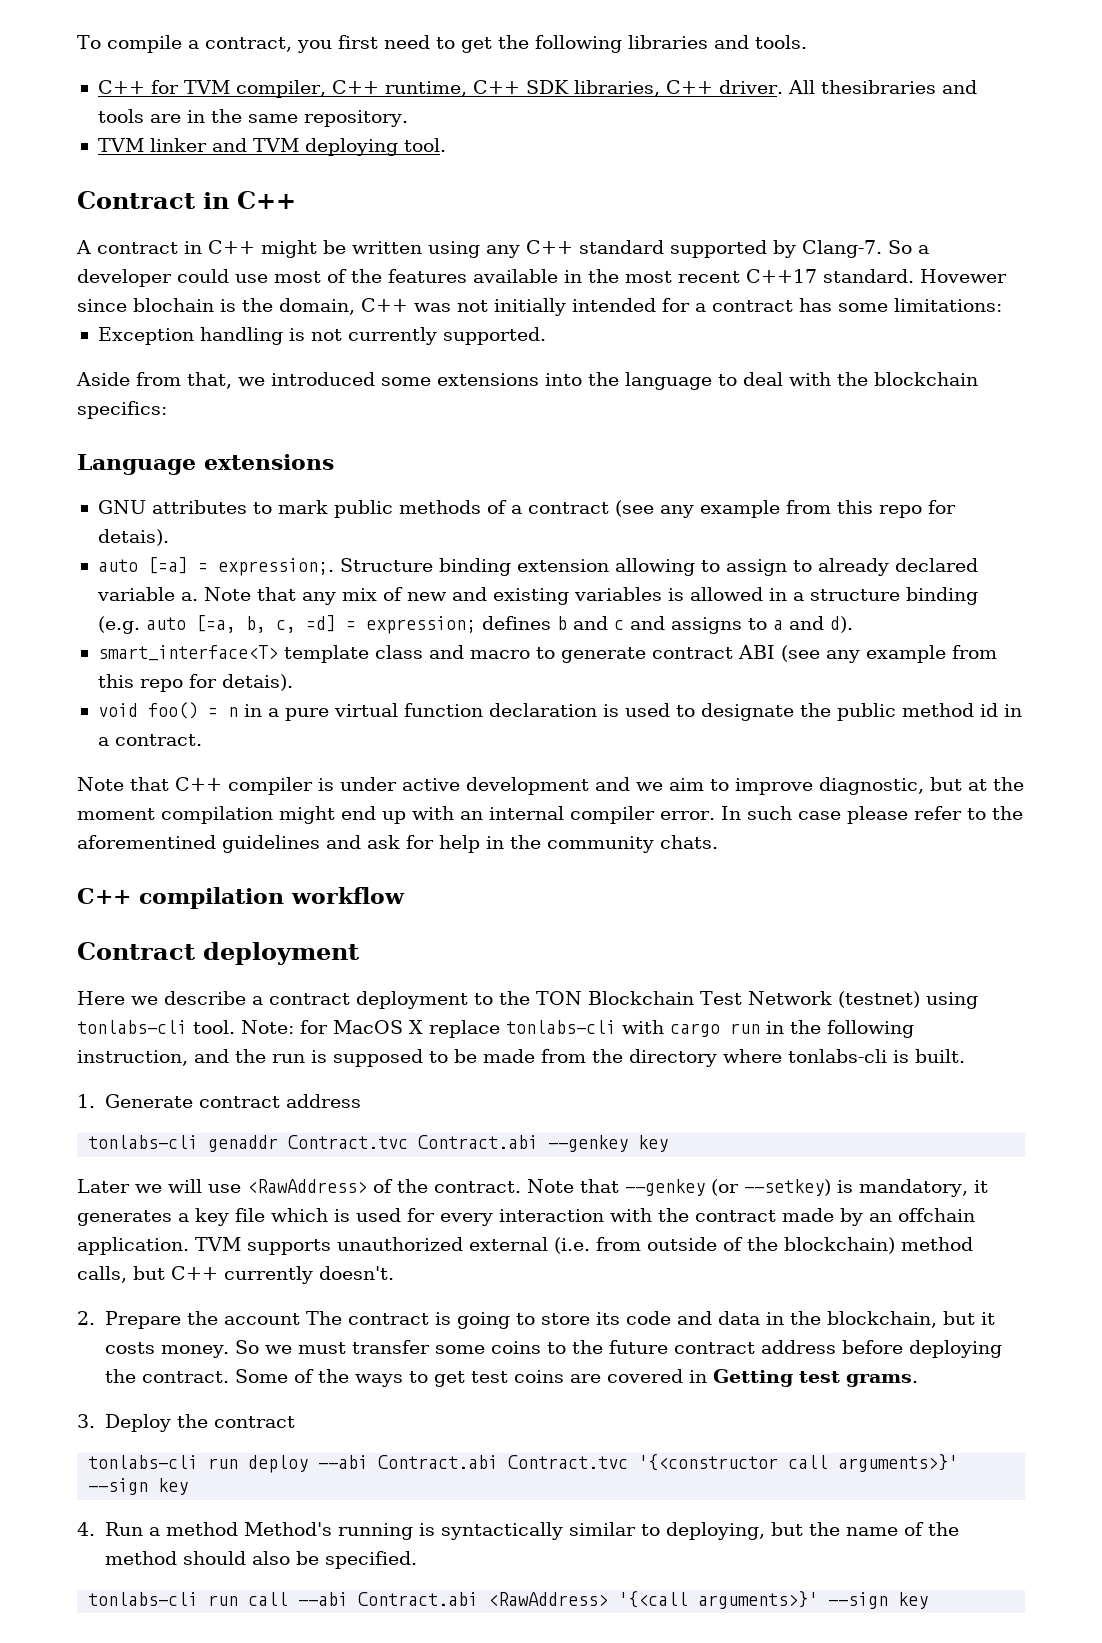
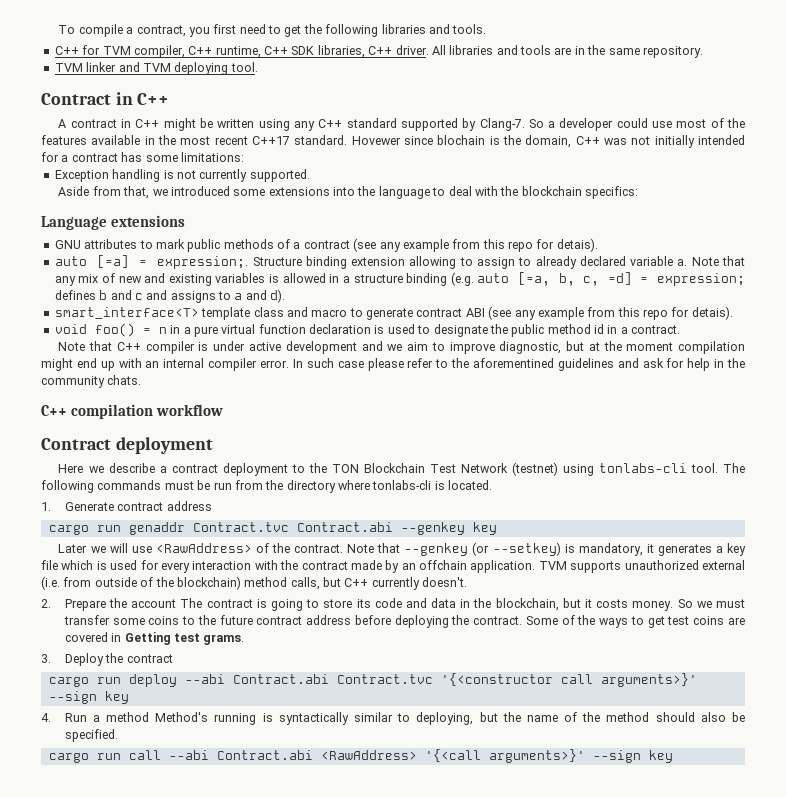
[820,80,936,94] thesibraries -> [449,45,494,55] libraries
[241,1020,914,1038] [77,1049,535,1067] Note: for MacOS X replace tonlabs-cli with cargo run in the following instruction, and the run is supposed to be made -> [723,463,746,473] [41,480,232,493] The following commands must be run
[915,1049,965,1063] built. -> [448,480,493,490] located.
[88,1135,199,1149] tonlabs-cli -> [48,525,121,535] cargo run
[88,1455,199,1469] tonlabs-cli -> [48,677,89,687] cargo
[88,1592,199,1606] tonlabs-cli -> [48,753,89,763] cargo

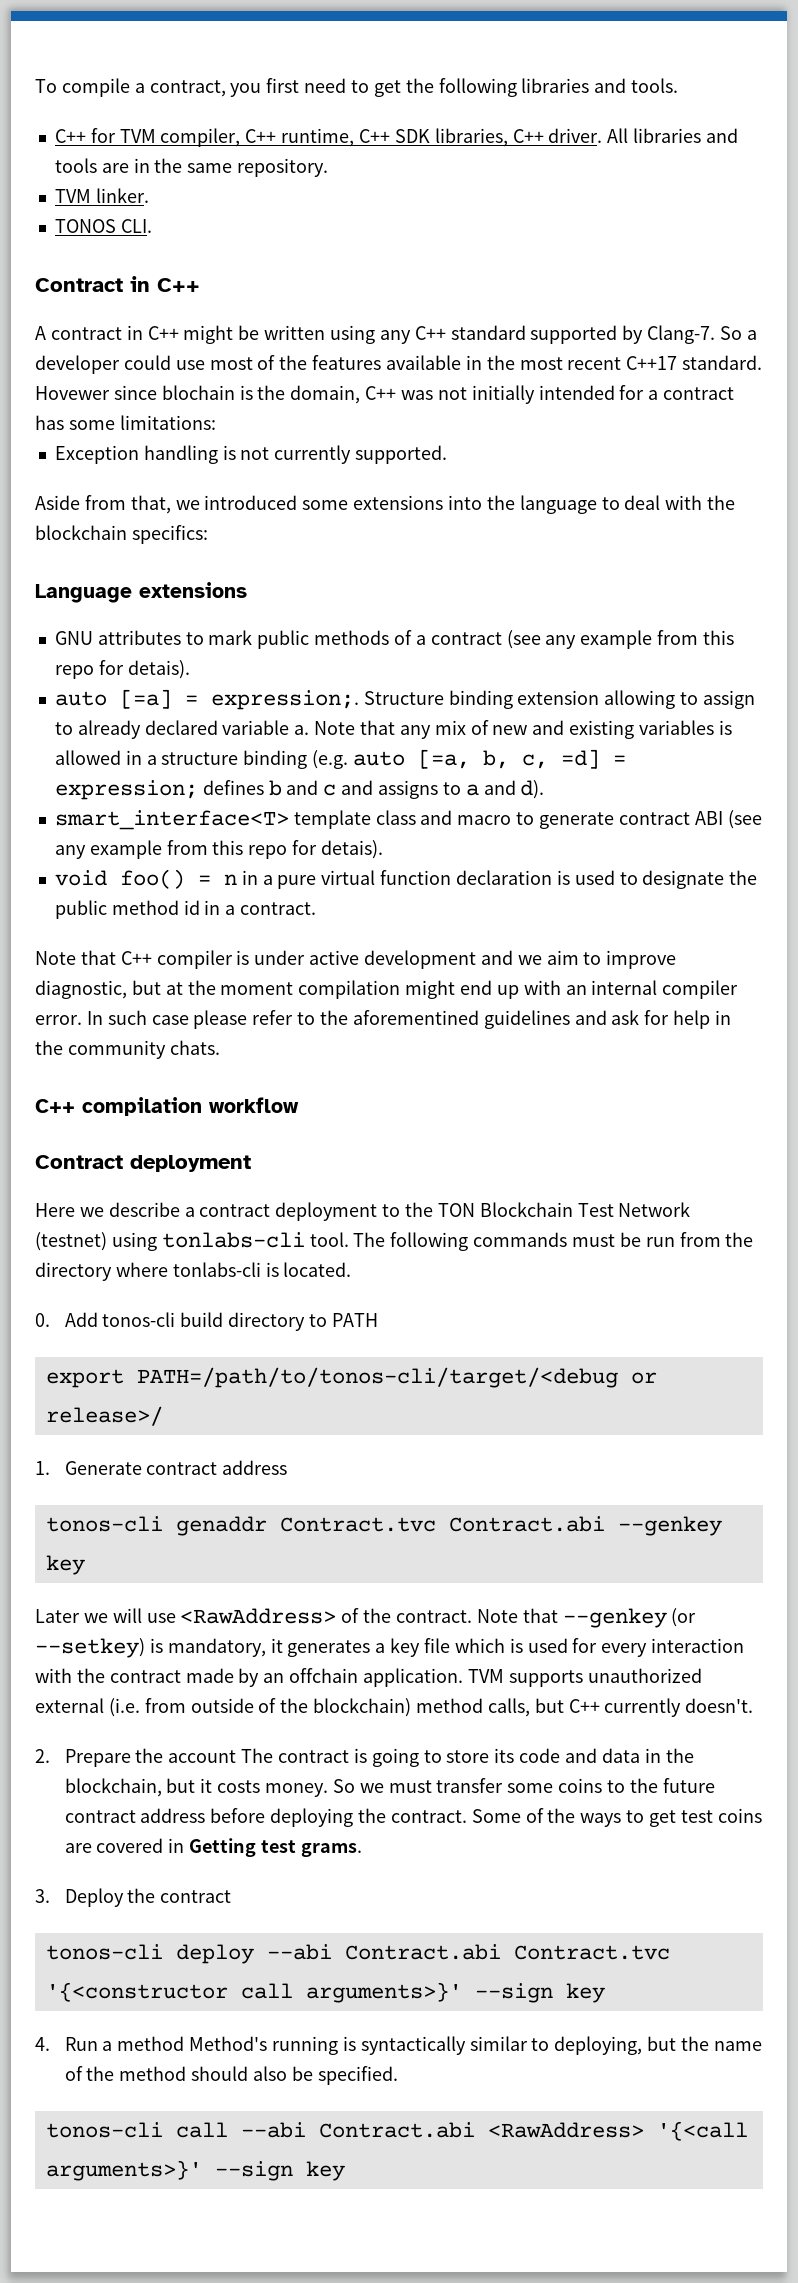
[86,62,258,75] linker and TVM deploying tool. -> [95,188,149,203] [54,219,152,233] linker. // TONOS CLI.
(493, 485) none -> [35,1312,378,1331] [45,1367,657,1388] [45,1406,163,1426] // 0. Add tonos-cli build directory to PATH // export PATH=/path/to/tonos-cli/target/<debug or release>/
[48,525,121,535] cargo run -> [45,1516,163,1532] tonos-cli
[48,677,121,687] cargo run -> [45,1944,163,1960] tonos-cli
[48,753,121,763] cargo run -> [45,2122,163,2138] tonos-cli

